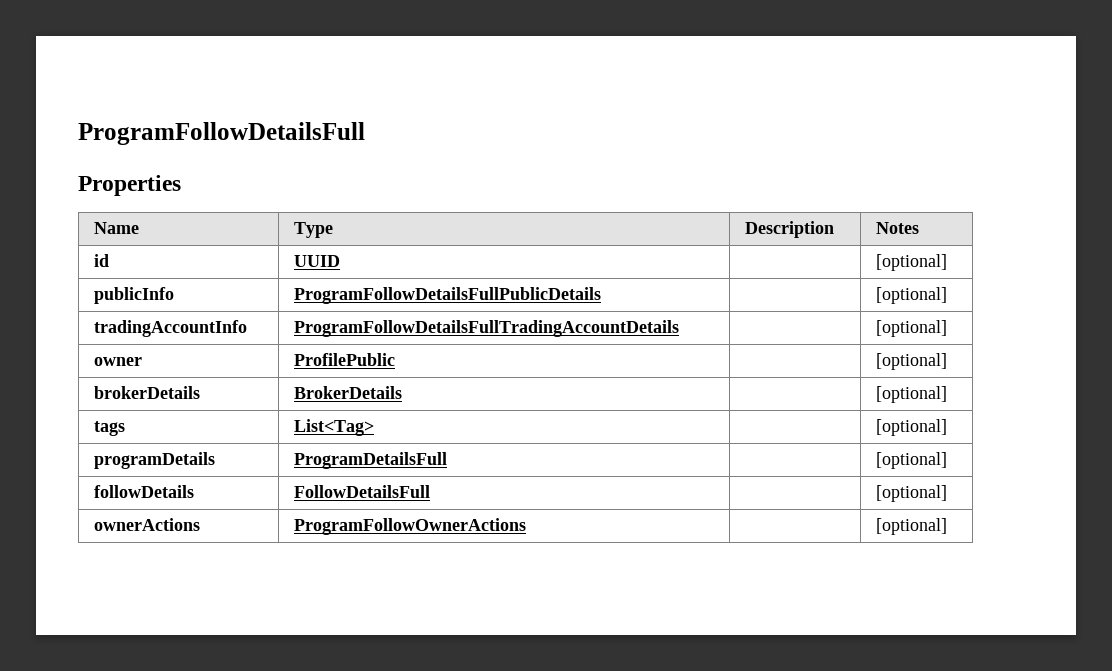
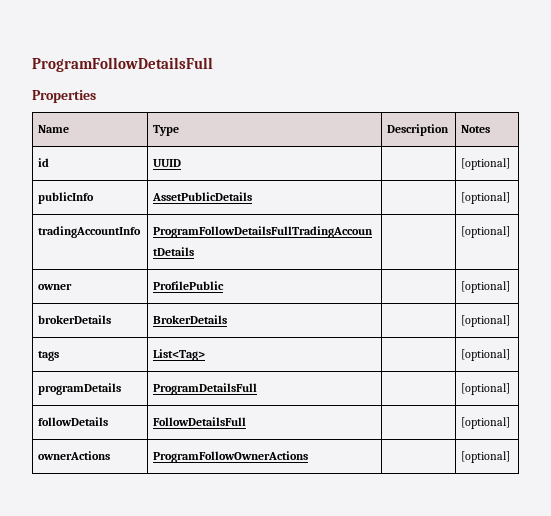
[293,287,601,304] ProgramFollowDetailsFullPublicDetails -> [152,192,253,201] AssetPublicDetails

